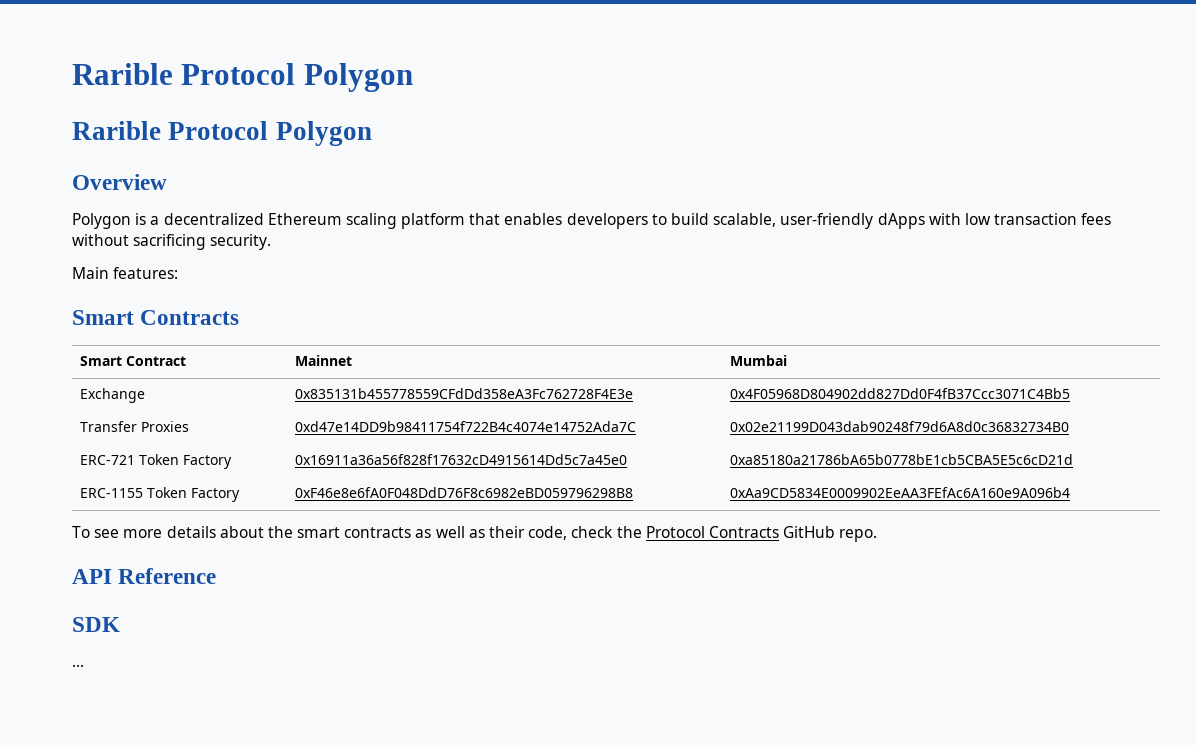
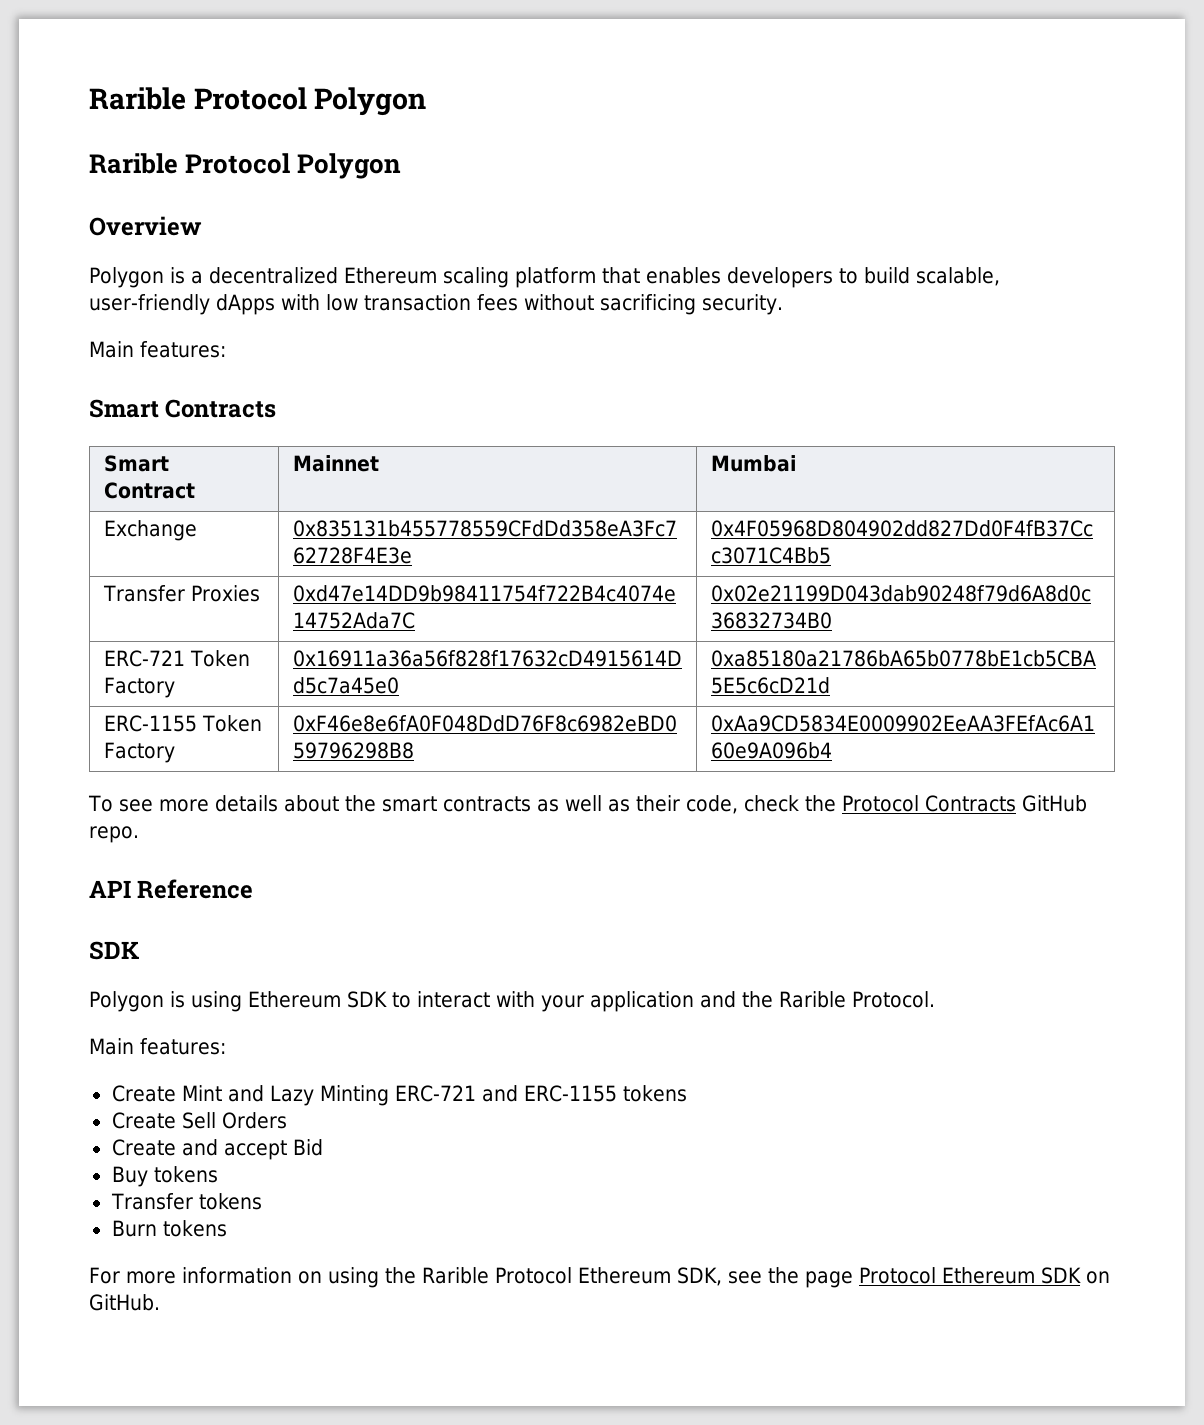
[72,664,84,667] ... -> [89,991,935,1012] [89,1038,226,1055] [111,1085,687,1106] [111,1112,287,1129] [111,1139,323,1160] [111,1166,218,1187] [110,1193,263,1210] [111,1220,227,1237] [89,1267,1110,1288] [89,1294,160,1311] Polygon is using Ethereum SDK to interact with your application and the Rarible Protocol. // Main features: // Create Mint and Lazy Minting ERC-721 and ERC-1155 tokens // Create Sell Orders // Create and accept Bid // Buy tokens // Transfer tokens // Burn tokens // For more information on using the Rarible Protocol Ethereum SDK, see the page Protocol Ethereum SDK on GitHub.

